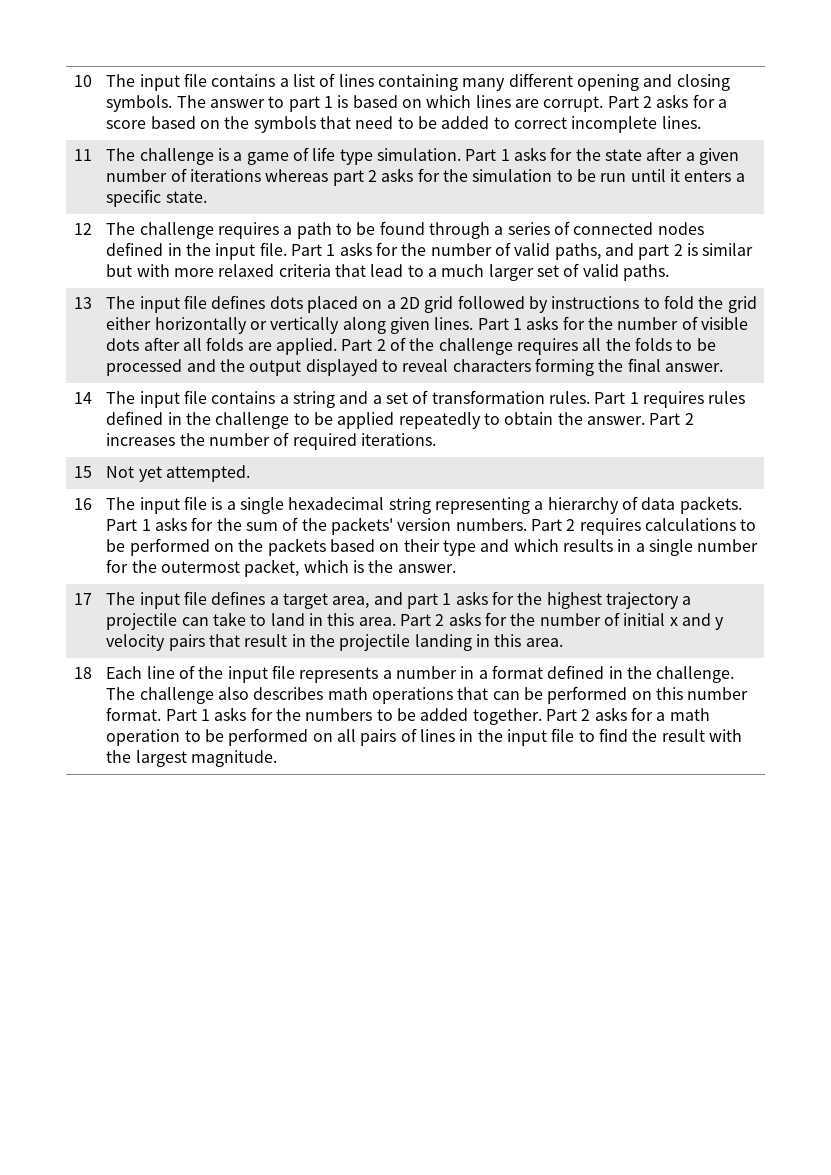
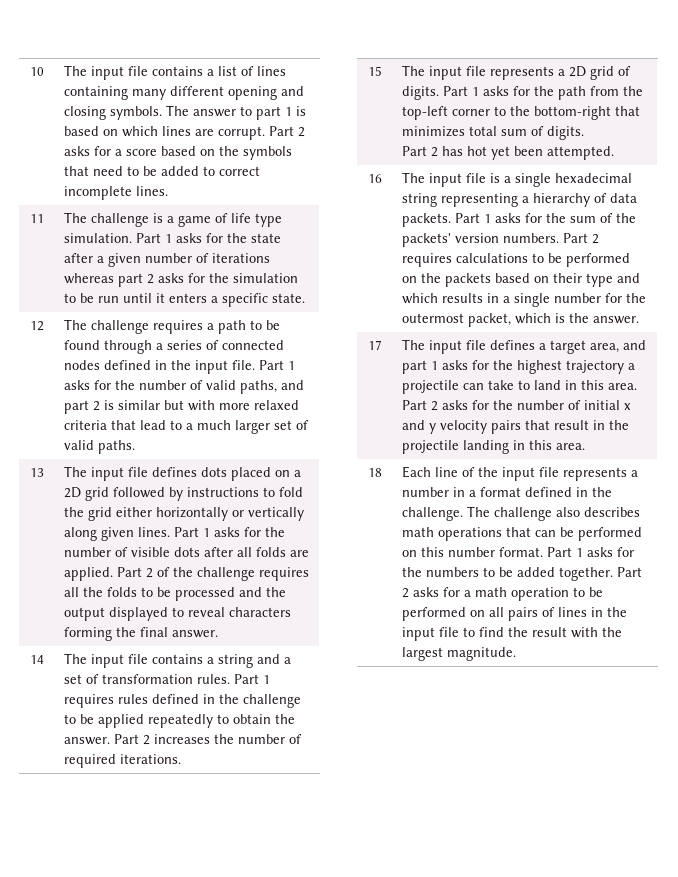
[106,466,162,482] Not yet -> [402,65,632,80] [402,86,644,100] [402,106,641,120] [402,126,585,140] [402,146,544,160] The input file represents a 2D grid of digits. Part 1 asks for the path from the top-left corner to the bottom-right that minimizes total sum of digits. // Part 2 has hot yet been

